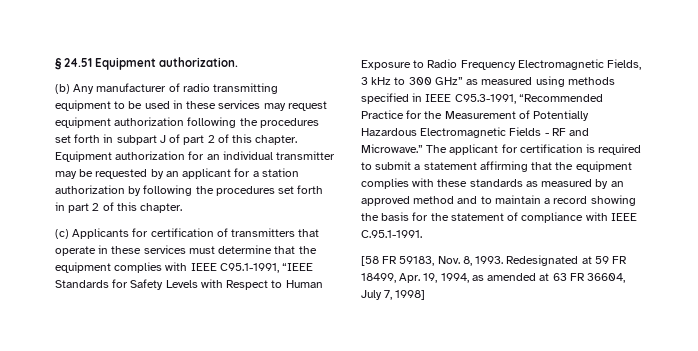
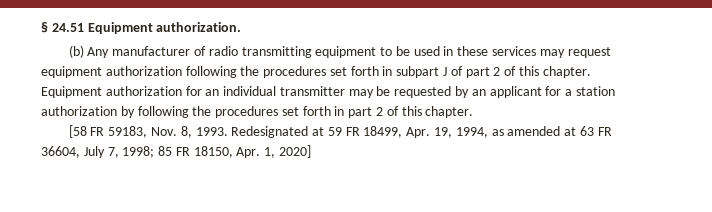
[55,228,320,239] [55,245,317,256] [55,262,314,273] [55,279,323,290] [361,59,642,70] [361,76,615,87] [361,93,603,104] [361,110,590,121] [361,127,590,138] [361,144,642,155] [361,161,632,172] [361,178,624,189] [361,195,636,206] [361,212,637,223] [361,230,422,238] // (c) Applicants for certification of transmitters that operate in these services must determine that the equipment complies with IEEE C95.1-1991, “IEEE Standards for Safety Levels with Respect to Human Exposure to Radio Frequency Electromagnetic Fields, 3 kHz to 300 GHz” as measured using methods specified in IEEE C95.3-1991, “Recommended Practice for the Measurement of Potentially Hazardous Electromagnetic Fields - RF and Microwave.” The applicant for certification is required to submit a statement affirming that the equipment complies with these standards as measured by an approved method and to maintain a record showing the basis for the statement of compliance with IEEE C.95.1-1991. -> (474, 112) none
[395,290,426,300] 1998] -> [122,145,312,158] 1998; 85 FR 18150, Apr. 1, 2020]

